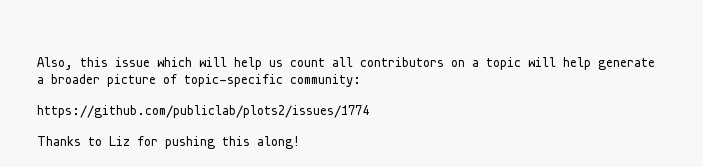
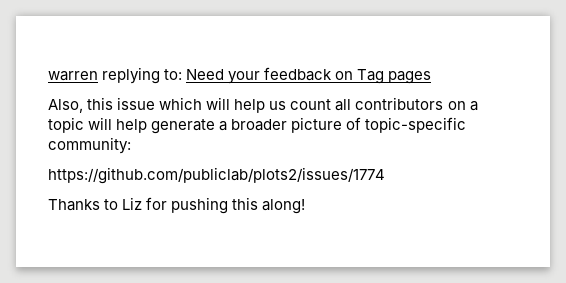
(37, 63) none -> [48,67,432,84] warren replying to: Need your feedback on Tag pages //

